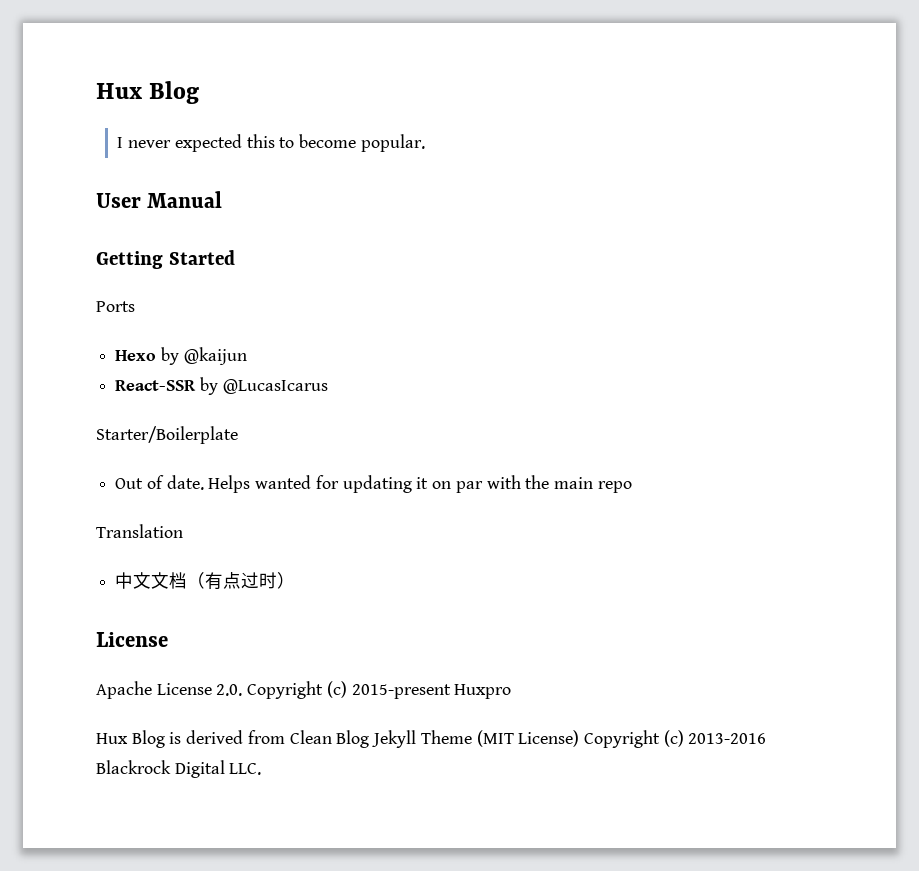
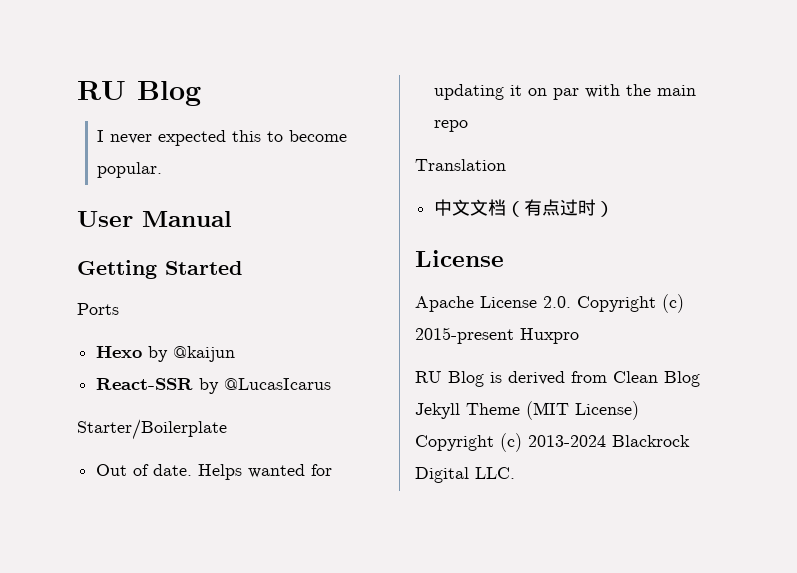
[96,83,142,99] Hux -> [77,81,126,100] RU
[96,733,128,744] Hux -> [415,371,442,383] RU
[688,733,767,744] 2013-2016 -> [528,435,606,447] 2013-2024

